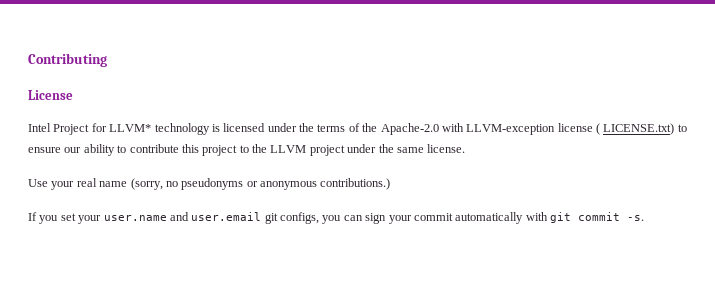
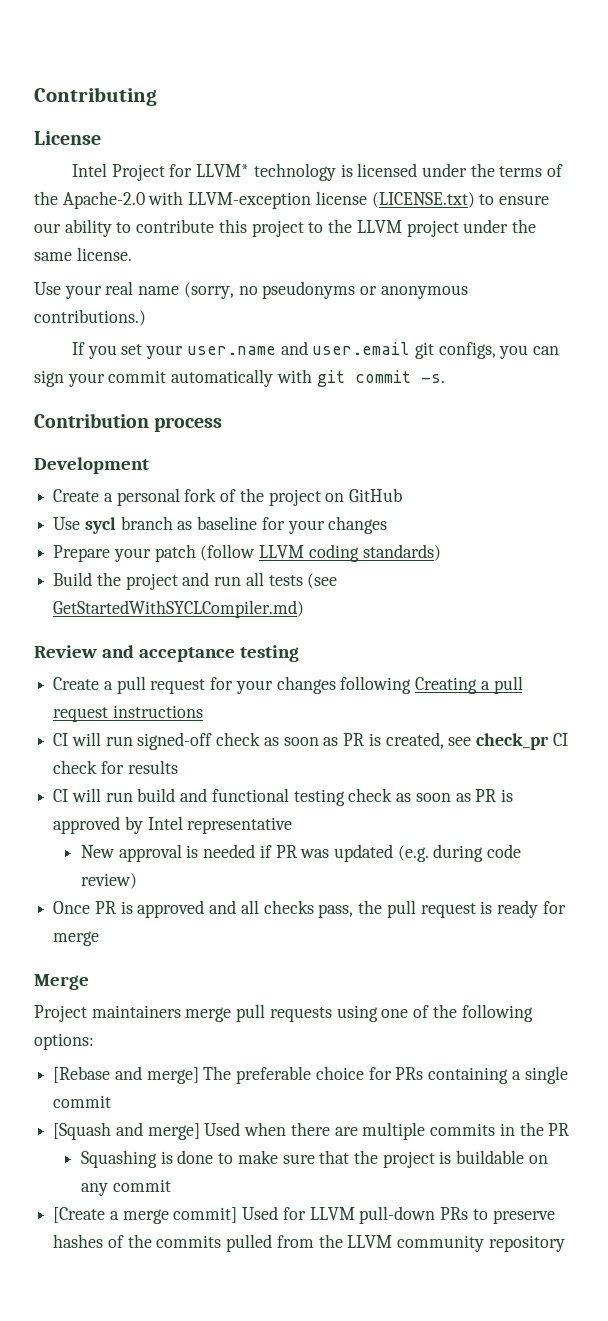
[596,123,675,135] ( LICENSE.txt) -> [371,192,475,208] (LICENSE.txt)
(644, 218) none -> [34,413,223,432] [34,457,149,474] [53,488,403,506] [53,516,388,534] [53,544,441,562] [53,572,338,590] [53,600,305,618] [34,645,299,662] [53,676,523,694] [53,705,203,722] [53,732,568,750] [53,760,178,774] [53,788,513,806] [53,816,293,834] [80,844,522,862] [80,873,137,889] [53,900,566,918] [53,931,100,946] [34,974,89,990] [34,1004,533,1022] [34,1033,94,1050] [53,1066,568,1084] [53,1095,112,1108] [53,1122,570,1140] [80,1150,548,1168] [80,1179,171,1196] [53,1206,555,1224] [53,1234,565,1252] // Contribution process // Development // Create a personal fork of the project on GitHub // Use sycl branch as baseline for your changes // Prepare your patch (follow LLVM coding standards) // Build the project and run all tests (see GetStartedWithSYCLCompiler.md) // Review and acceptance testing // Create a pull request for your changes following Creating a pull request instructions // CI will run signed-off check as soon as PR is created, see check_pr CI check for results // CI will run build and functional testing check as soon as PR is approved by Intel representative // New approval is needed if PR was updated (e.g. during code review) // Once PR is approved and all checks pass, the pull request is ready for merge // Merge // Project maintainers merge pull requests using one of the following options: // [Rebase and merge] The preferable choice for PRs containing a single commit // [Squash and merge] Used when there are multiple commits in the PR // Squashing is done to make sure that the project is buildable on any commit // [Create a merge commit] Used for LLVM pull-down PRs to preserve hashes of the commits pulled from the LLVM community repository

